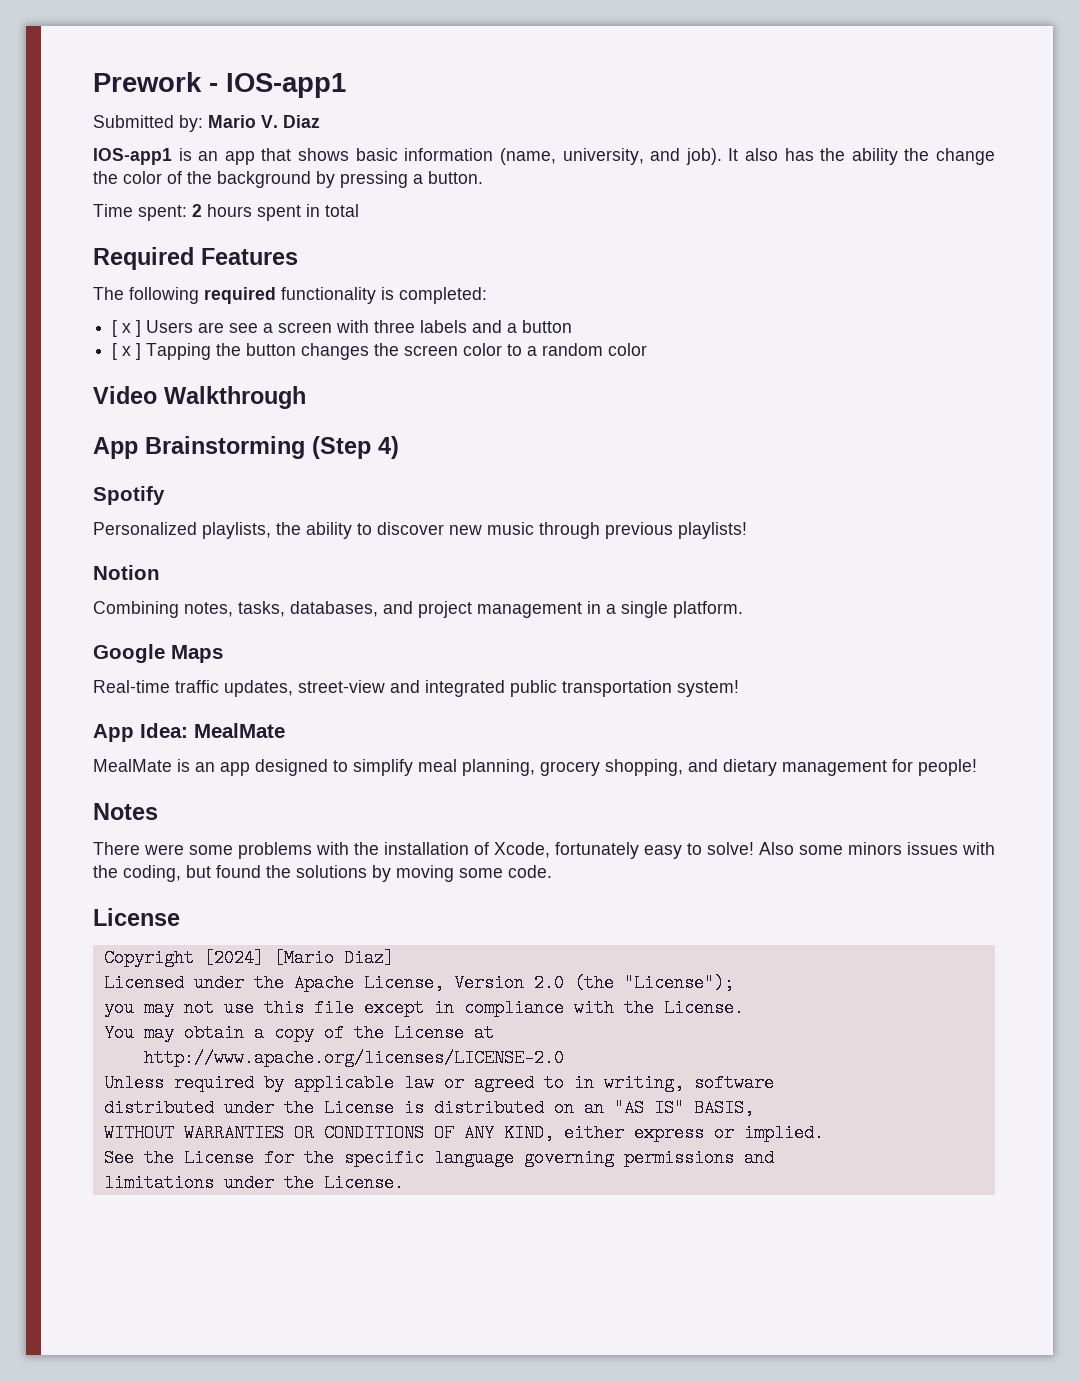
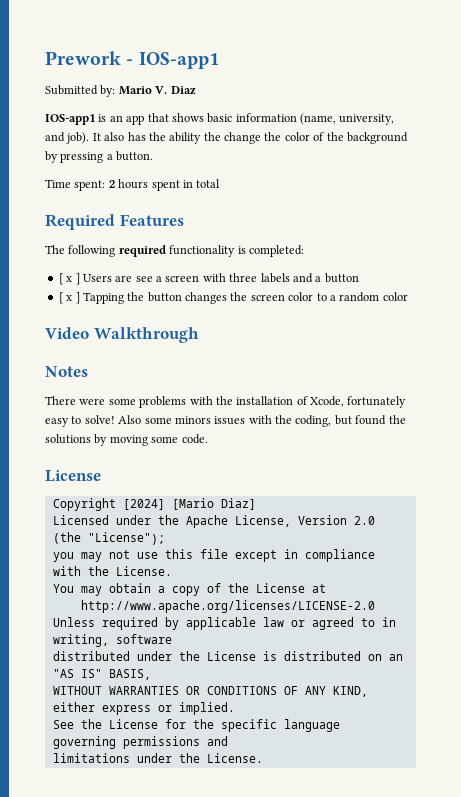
[93,436,399,459] [93,486,165,505] [93,522,747,539] [93,565,160,580] [93,601,743,618] [93,644,223,663] [93,680,739,697] [93,723,285,742] [93,759,977,776] // App Brainstorming (Step 4) // Spotify // Personalized playlists, the ability to discover new music through previous playlists! // Notion // Combining notes, tasks, databases, and project management in a single platform. // Google Maps // Real-time traffic updates, street-view and integrated public transportation system! // App Idea: MealMate // MealMate is an app designed to simplify meal planning, grocery shopping, and dietary management for people! -> (199, 335) none

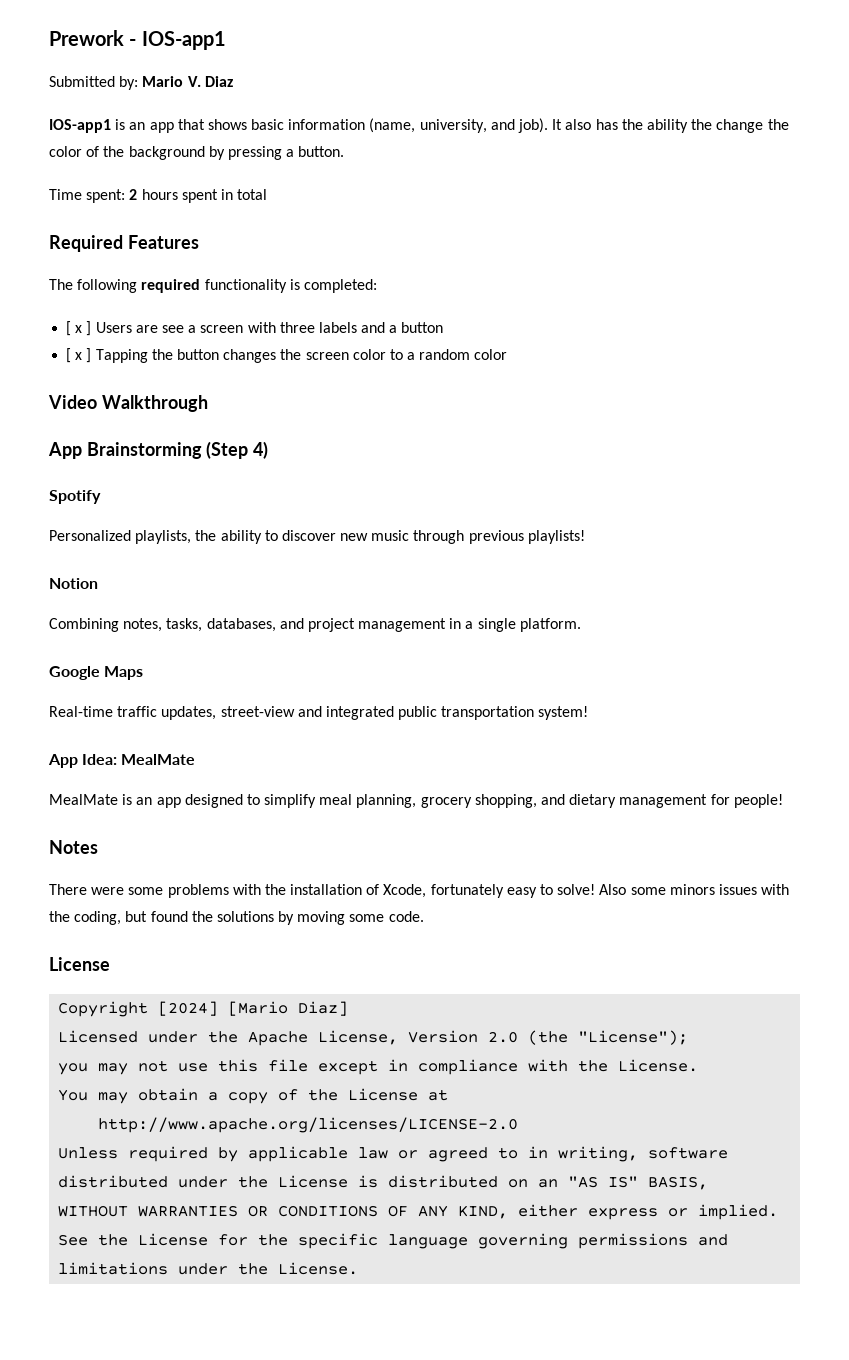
(199, 335) none -> [48,441,269,459] [49,490,101,504] [49,530,585,544] [49,578,98,589] [49,618,581,632] [49,666,144,680] [49,706,589,720] [48,754,196,768] [49,794,783,808] // App Brainstorming (Step 4) // Spotify // Personalized playlists, the ability to discover new music through previous playlists! // Notion // Combining notes, tasks, databases, and project management in a single platform. // Google Maps // Real-time traffic updates, street-view and integrated public transportation system! // App Idea: MealMate // MealMate is an app designed to simplify meal planning, grocery shopping, and dietary management for people!

